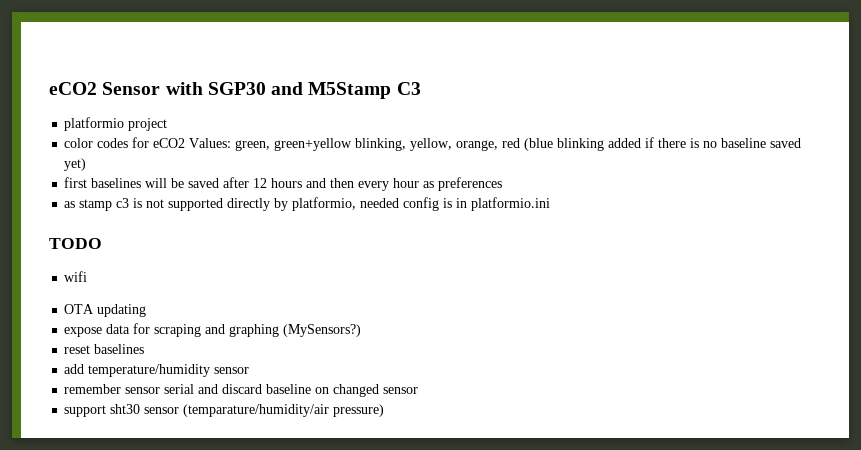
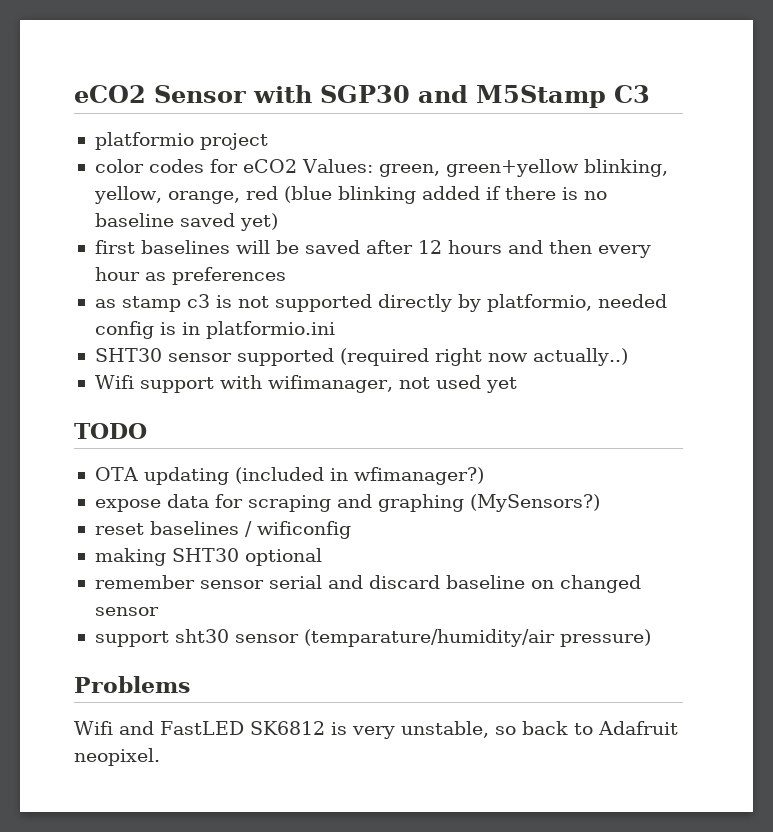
(551, 204) none -> [94,348,628,366] [94,375,517,393] // SHT30 sensor supported (required right now actually..) // Wifi support with wifimanager, not used yet
[64,271,88,282] // wifi -> (147, 431) none
(147, 310) none -> [234,467,484,485] (included in wfimanager?)
[64,364,250,377] // add temperature/humidity sensor -> [244,521,351,539] [94,548,322,566] / wificonfig // making SHT30 optional
(385, 410) none -> [74,676,190,693] [74,721,678,739] [74,748,160,766] // Problems // Wifi and FastLED SK6812 is very unstable, so back to Adafruit neopixel.

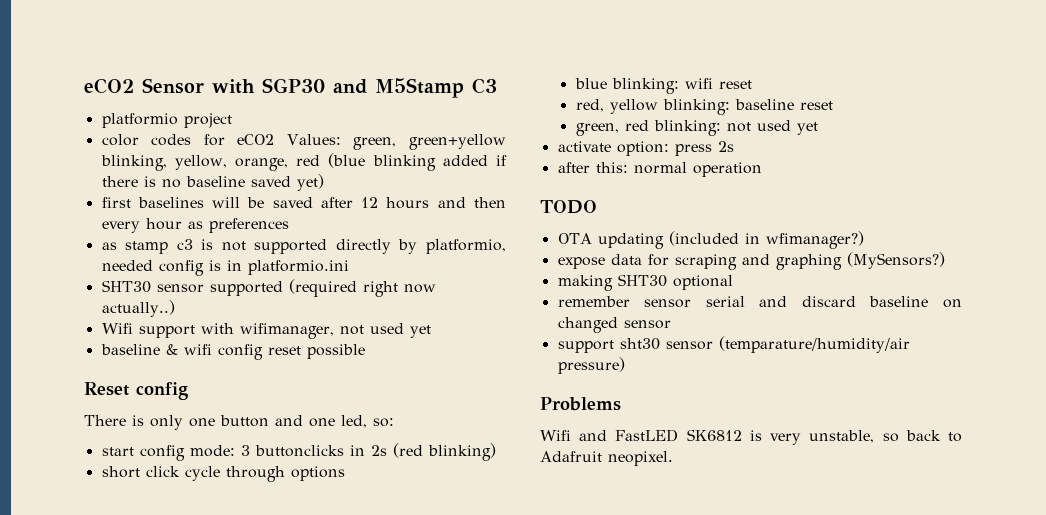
(517, 385) none -> [100,344,365,360] [84,382,188,400] [84,415,394,430] [101,443,496,461] [101,466,345,482] [574,78,752,94] [575,99,833,115] [575,120,818,136] [557,141,734,156] [557,162,762,177] // baseline & wifi config reset possible // Reset config // There is only one button and one led, so: // start config mode: 3 buttonclicks in 2s (red blinking) // short click cycle through options // blue blinking: wifi reset // red, yellow blinking: baseline reset // green, red blinking: not used yet // activate option: press 2s // after this: normal operation
[94,521,351,539] // reset baselines / wificonfig -> (945, 260) none

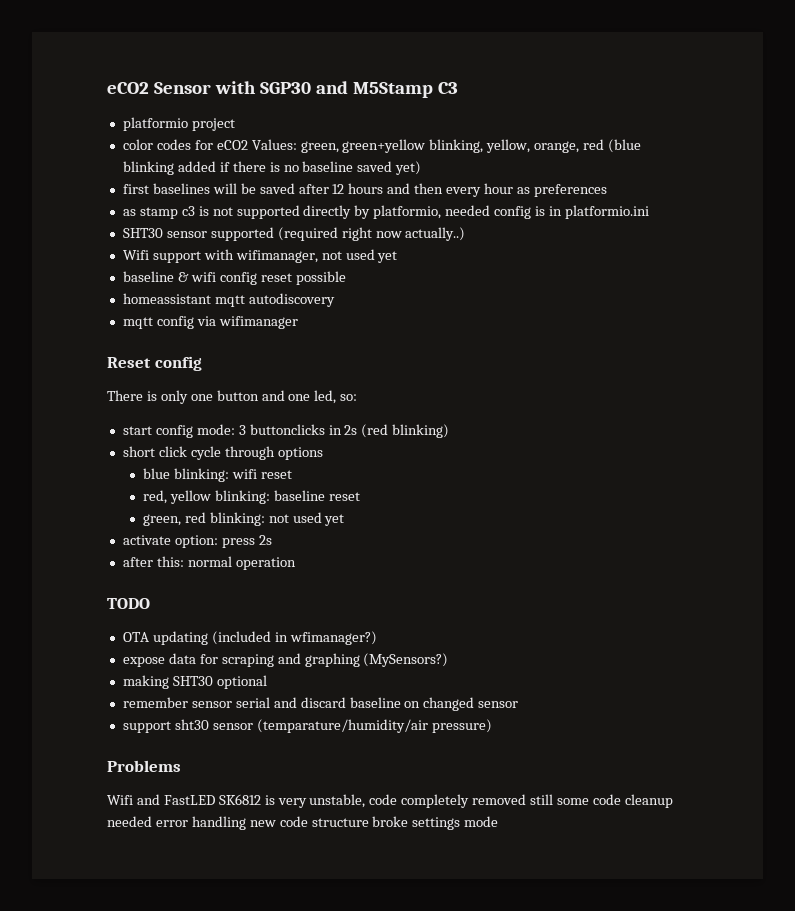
(365, 351) none -> [122,293,335,307] [122,316,298,329] // homeassistant mqtt autodiscovery // mqtt config via wifimanager
[882,430,962,442] [540,451,673,466] so back to Adafruit neopixel. -> [369,794,673,808] [107,816,499,830] code completely removed still some code cleanup needed error handling new code structure broke settings mode

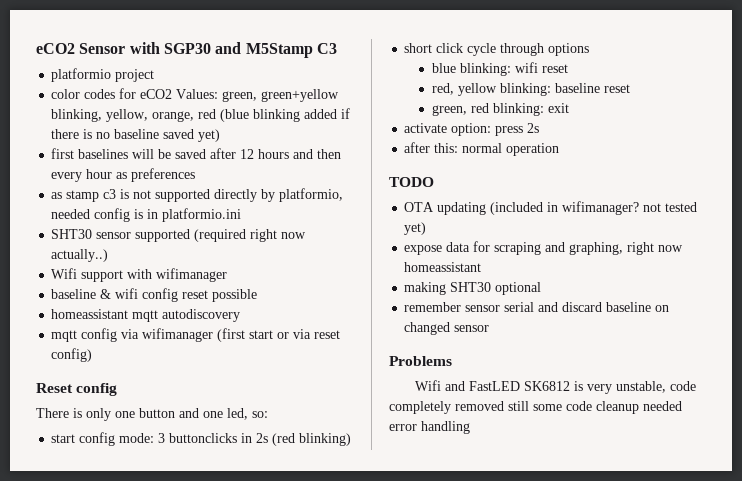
[235,249,398,263] wifimanager, not used yet -> [156,268,228,282] wifimanager
(298, 322) none -> [217,328,341,342] [51,348,93,362] (first start or via reset config)
[268,512,345,526] not used yet -> [547,103,569,113] exit
[289,631,377,645] wfimanager?) -> [562,201,698,215] [404,222,427,235] wifimanager? not tested yet)
[304,653,449,667] graphing (MySensors?) -> [569,242,684,255] [404,262,482,272] graphing, right now homeassistant
[122,719,492,733] // support sht30 sensor (temparature/humidity/air pressure) -> (490, 328) none
[249,816,499,830] new code structure broke settings mode -> (470, 427) none

